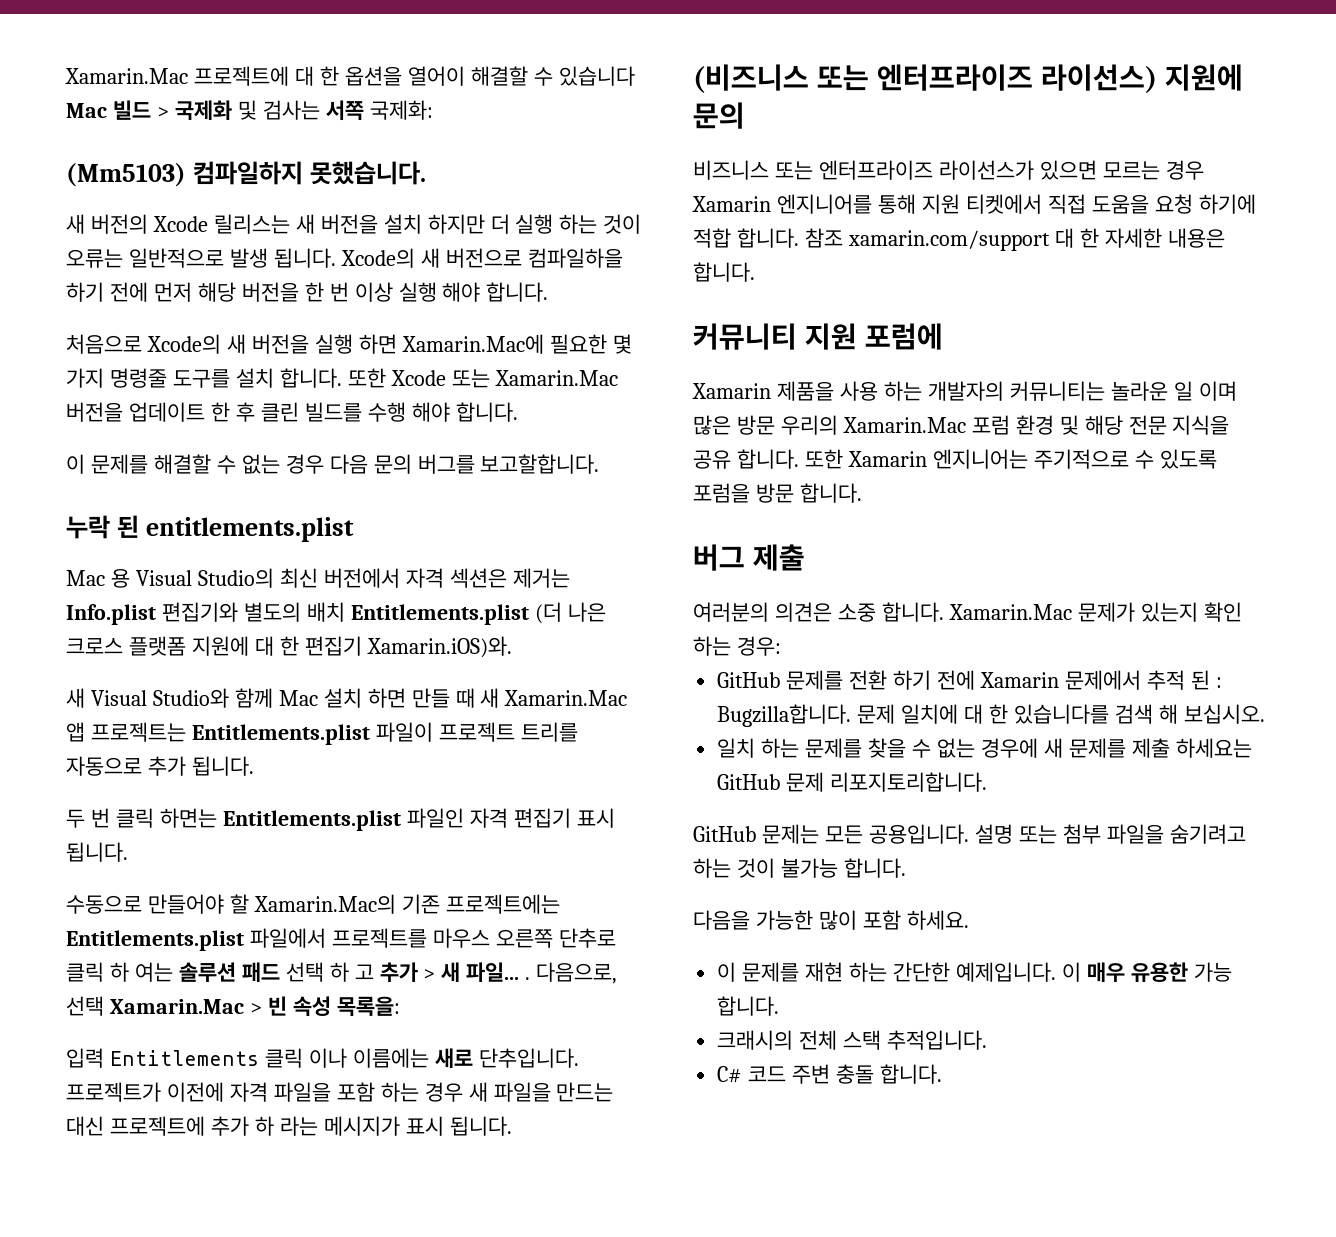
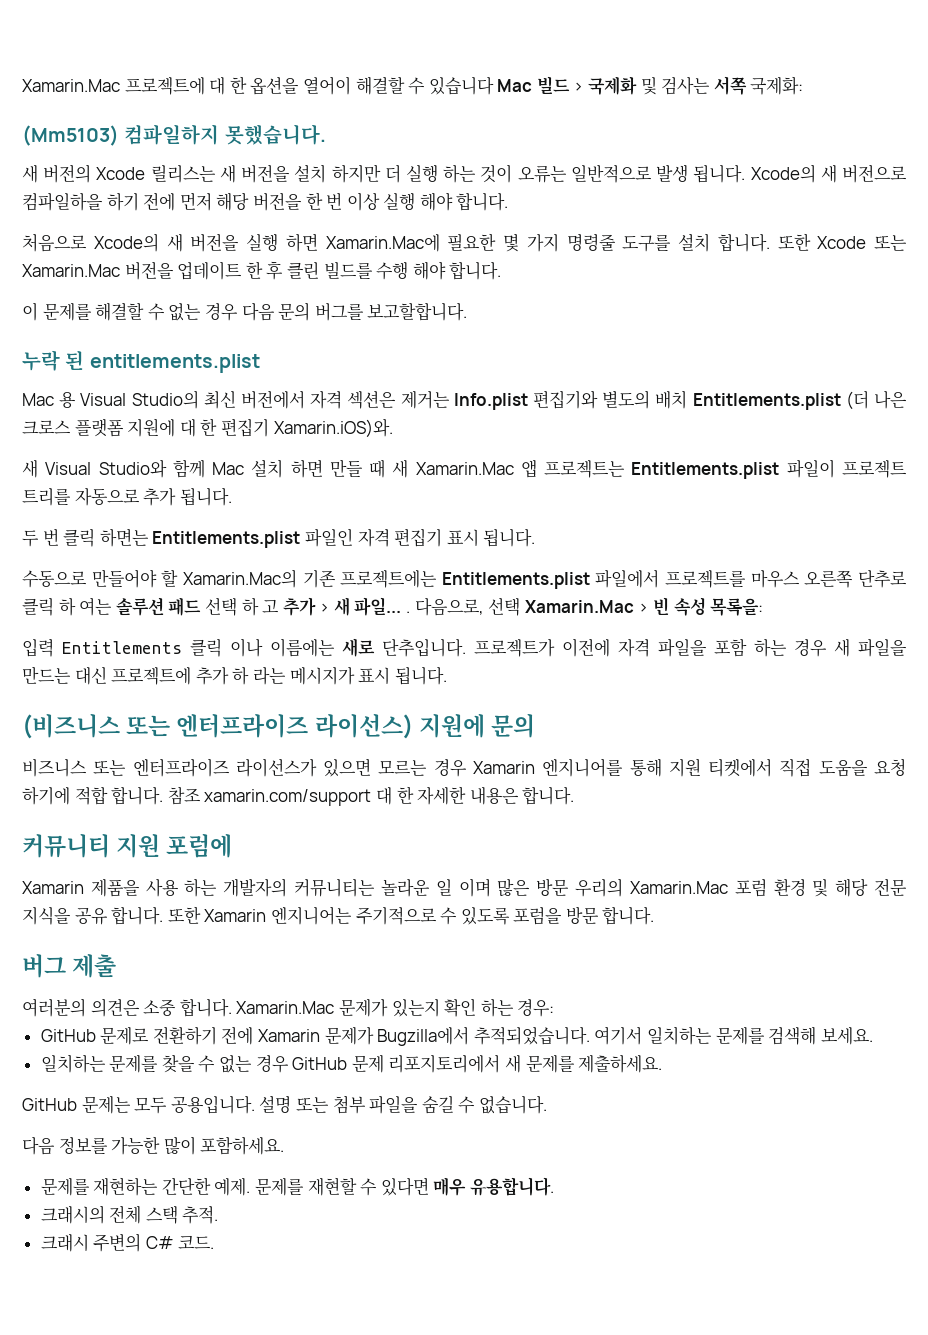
[786,670,1222,690] [717,704,1265,727] [717,738,1252,758] [717,772,988,792] 문제를 전환 하기 전에 Xamarin 문제에서 추적 된 : Bugzilla합니다. 문제 일치에 대 한 있습니다를 검색 해 보십시오. // 일치 하는 문제를 찾을 수 없는 경우에 새 문제를 제출 하세요는 GitHub 문제 리포지토리합니다. -> [100,1026,873,1046] [40,1054,663,1073] 문제로 전환하기 전에 Xamarin 문제가 Bugzilla에서 추적되었습니다. 여기서 일치하는 문제를 검색해 보세요. // 일치하는 문제를 찾을 수 없는 경우 GitHub 문제 리포지토리에서 새 문제를 제출하세요.
[824,825,863,844] 모든 -> [134,1097,168,1114] 모두
[1169,824,1246,844] [693,858,906,878] [693,910,969,930] [717,962,1232,982] [717,996,780,1016] [717,1030,988,1050] [717,1064,942,1084] 숨기려고 하는 것이 불가능 합니다. // 다음을 가능한 많이 포함 하세요. // 이 문제를 재현 하는 간단한 예제입니다. 이 매우 유용한 가능 합니다. // 크래시의 전체 스택 추적입니다. // C# 코드 주변 충돌 합니다. -> [421,1095,547,1114] [22,1136,285,1155] [40,1177,555,1196] [40,1205,219,1224] [40,1233,215,1252] 숨길 수 없습니다. // 다음 정보를 가능한 많이 포함하세요. // 문제를 재현하는 간단한 예제. 문제를 재현할 수 있다면 매우 유용합니다. // 크래시의 전체 스택 추적. // 크래시 주변의 C# 코드.

